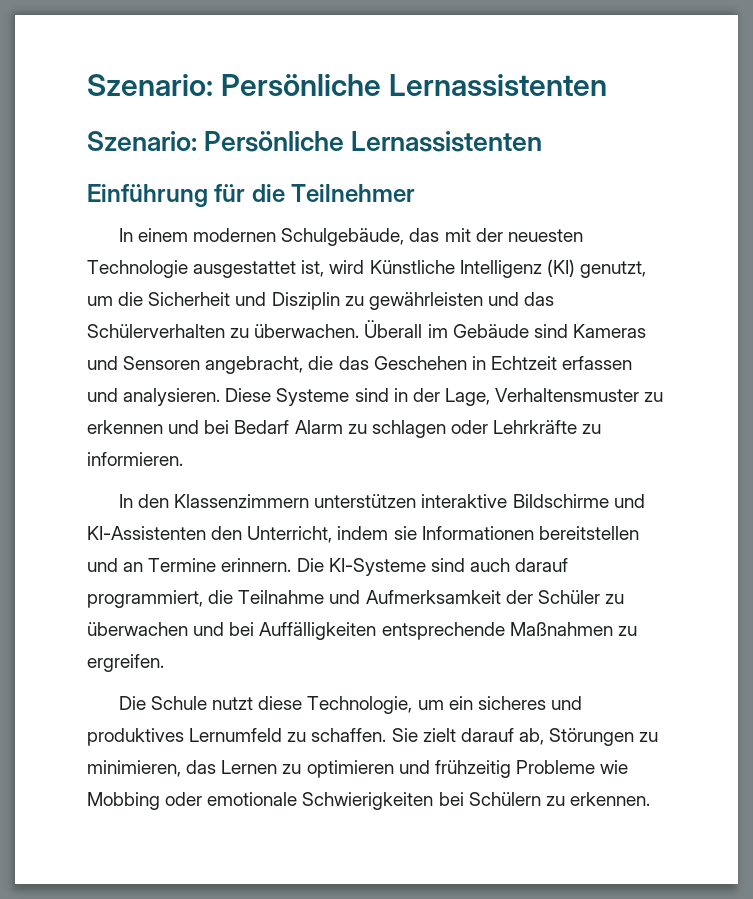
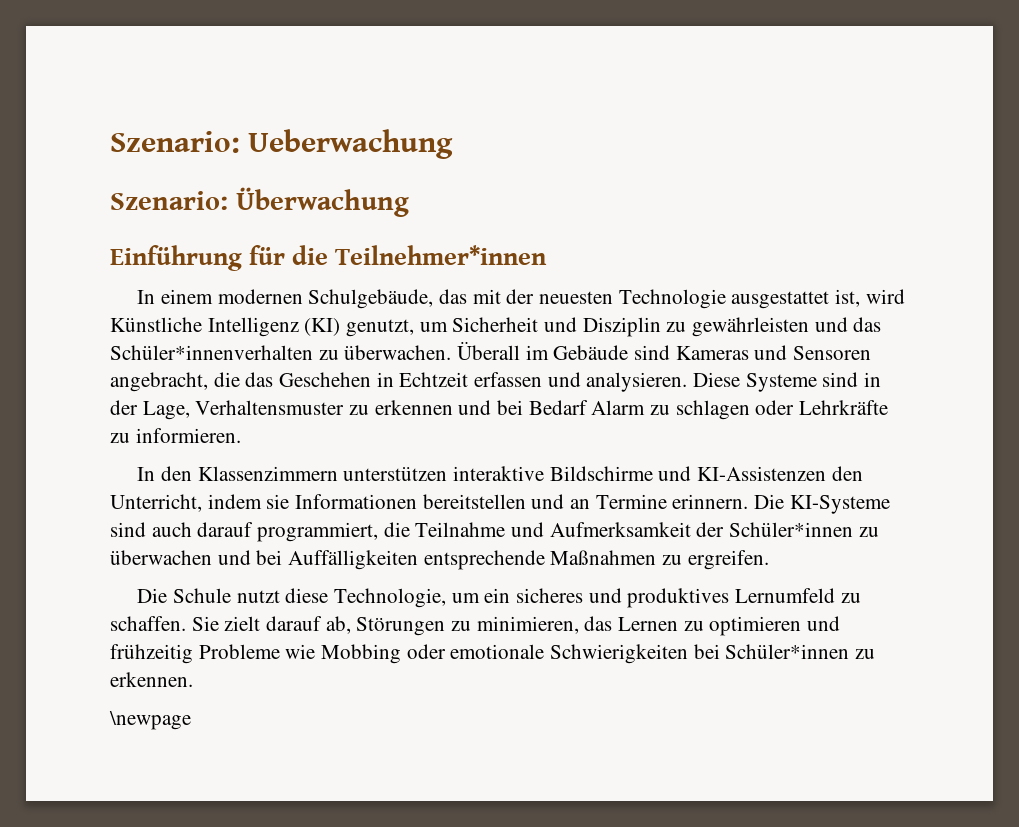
[87,74,608,96] [87,131,543,152] Szenario: Persönliche Lernassistenten // Szenario: Persönliche Lernassistenten -> [110,129,454,159] [110,187,409,217] Szenario: Ueberwachung // Szenario: Überwachung
[291,184,416,202] Teilnehmer -> [335,245,548,265] Teilnehmer*innen
[118,292,144,306] die -> (448, 327) none
[87,324,225,338] Schülerverhalten -> [110,345,313,360] Schüler*innenverhalten
[87,526,206,540] KI-Assistenten -> [697,466,827,481] KI-Assistenzen
[537,590,600,604] Schüler -> [729,522,854,537] Schüler*innen
[468,792,541,806] Schülern -> [725,644,850,659] Schüler*innen
(650, 799) none -> [109,711,191,730] // \newpage

